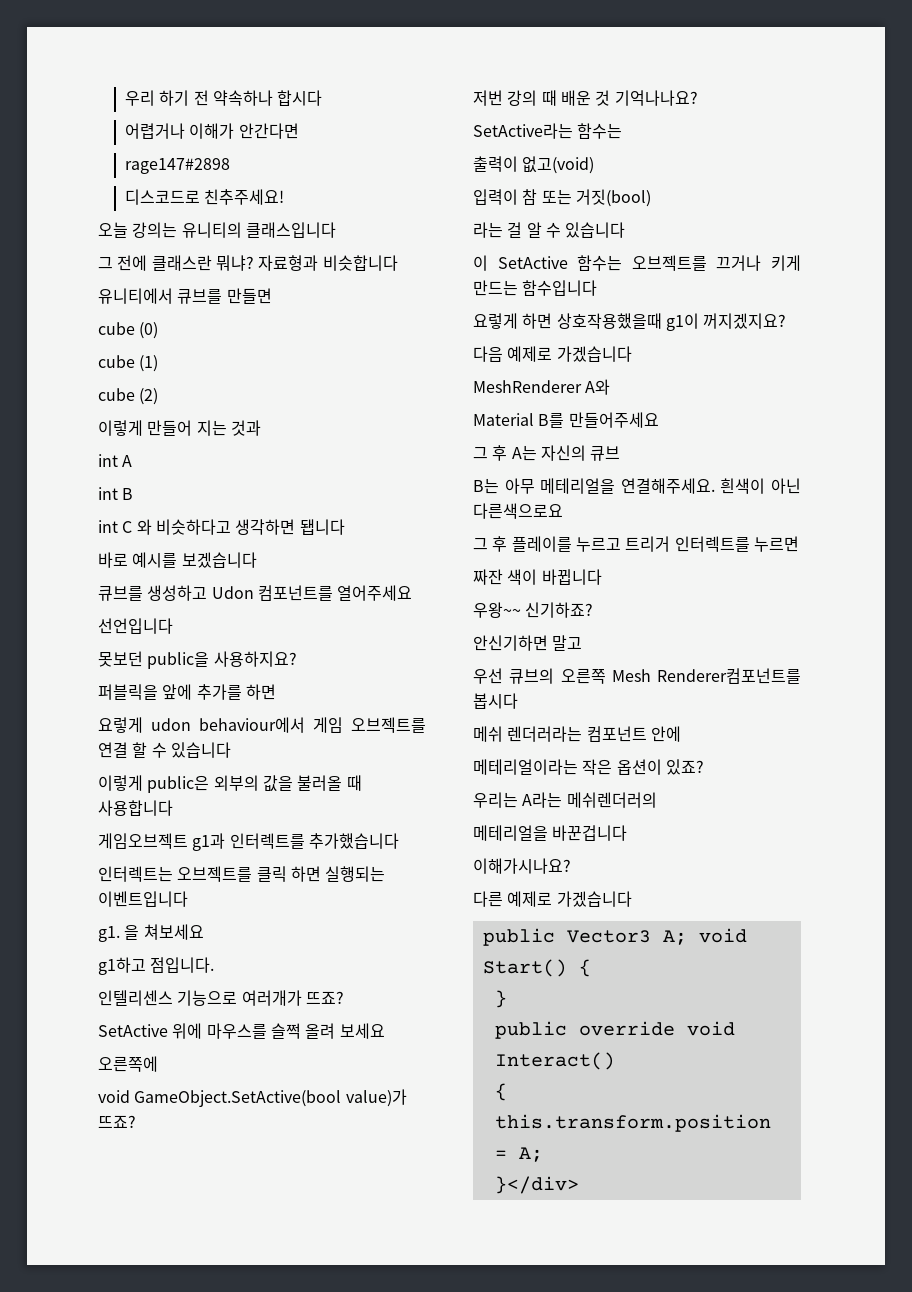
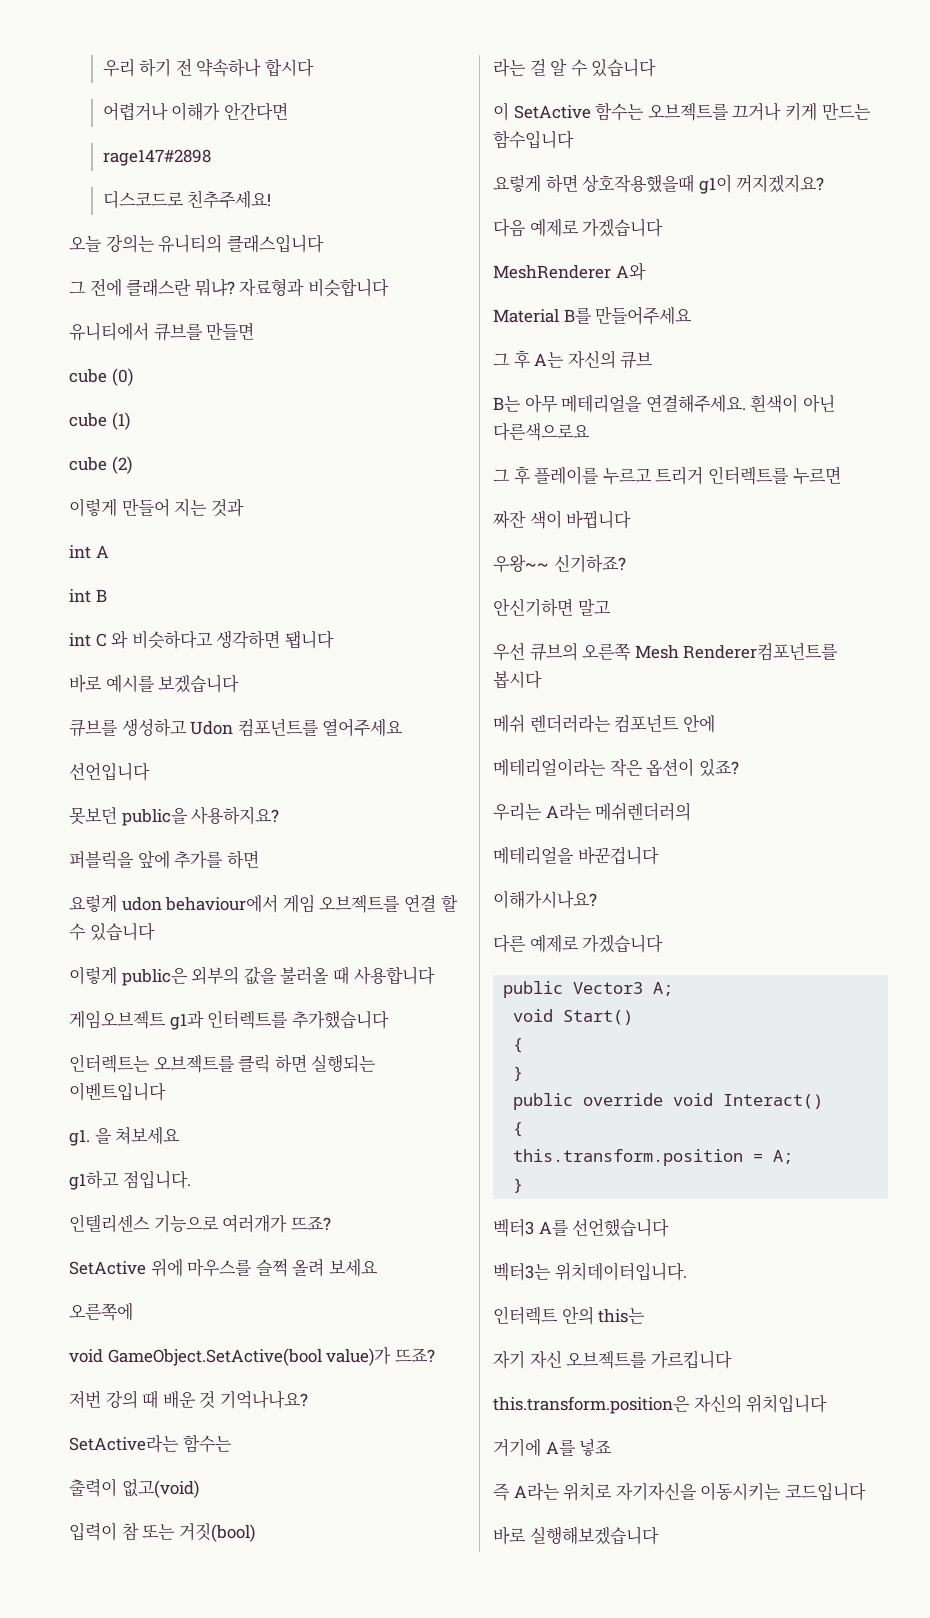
(687, 937) none -> (674, 989) //
(567, 968) none -> (634, 1017) //
[494,1176,579,1194] }</div> -> [513,1178,524,1193] [493,1218,670,1237] [493,1262,687,1281] [493,1306,646,1325] [493,1351,732,1369] [493,1394,828,1414] [493,1439,613,1457] [493,1482,866,1501] [493,1526,659,1545] } // 벡터3 A를 선언했습니다 // 벡터3는 위치데이터입니다. // 인터렉트 안의 this는 // 자기 자신 오브젝트를 가르킵니다 // this.transform.position은 자신의 위치입니다 // 거기에 A를 넣죠 // 즉 A라는 위치로 자기자신을 이동시키는 코드입니다 // 바로 실행해보겠습니다

